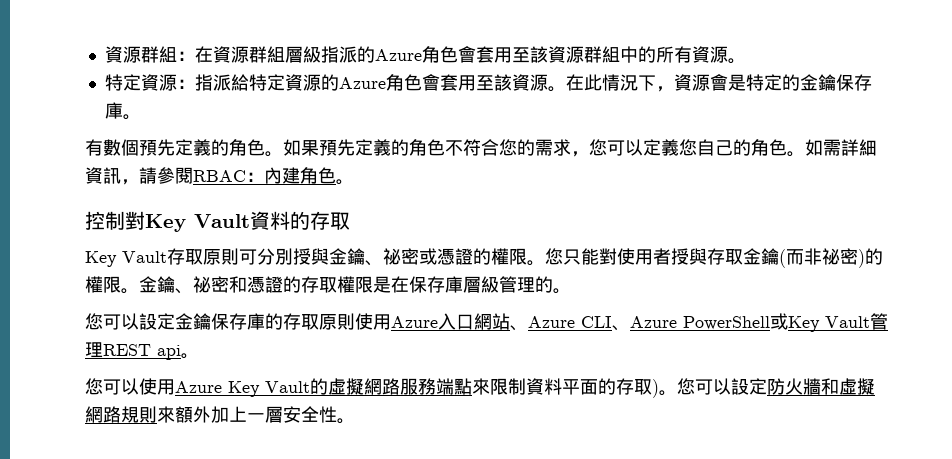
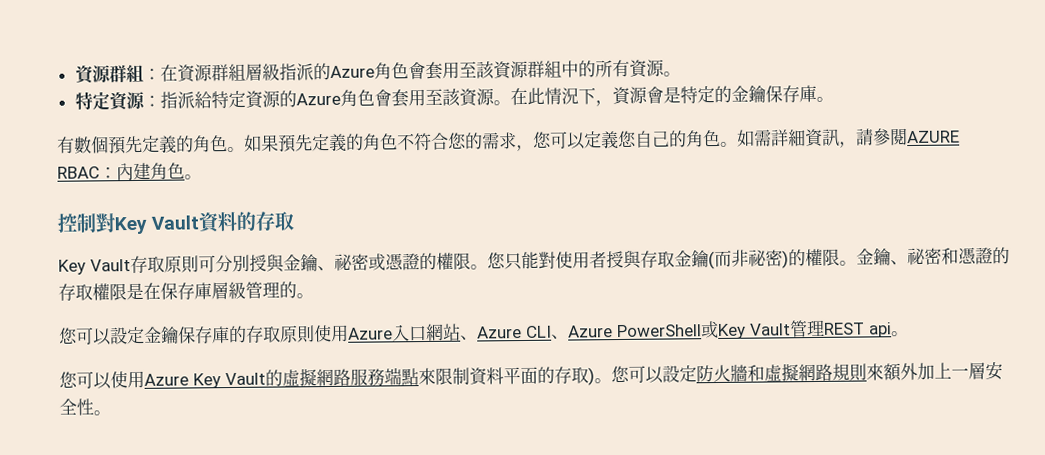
(193, 175) none -> [907,130,960,144] AZURE

